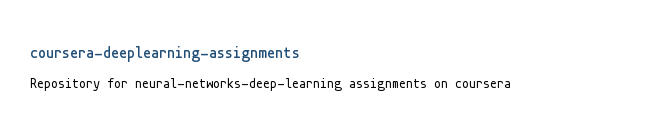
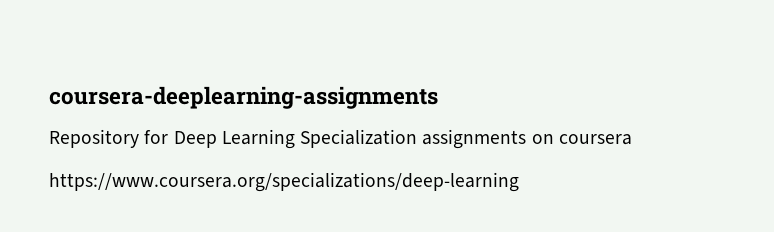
[135,78,342,91] neural-networks-deep-learning -> [173,129,418,149] Deep Learning Specialization
(511, 84) none -> [49,172,519,192] // https://www.coursera.org/specializations/deep-learning

